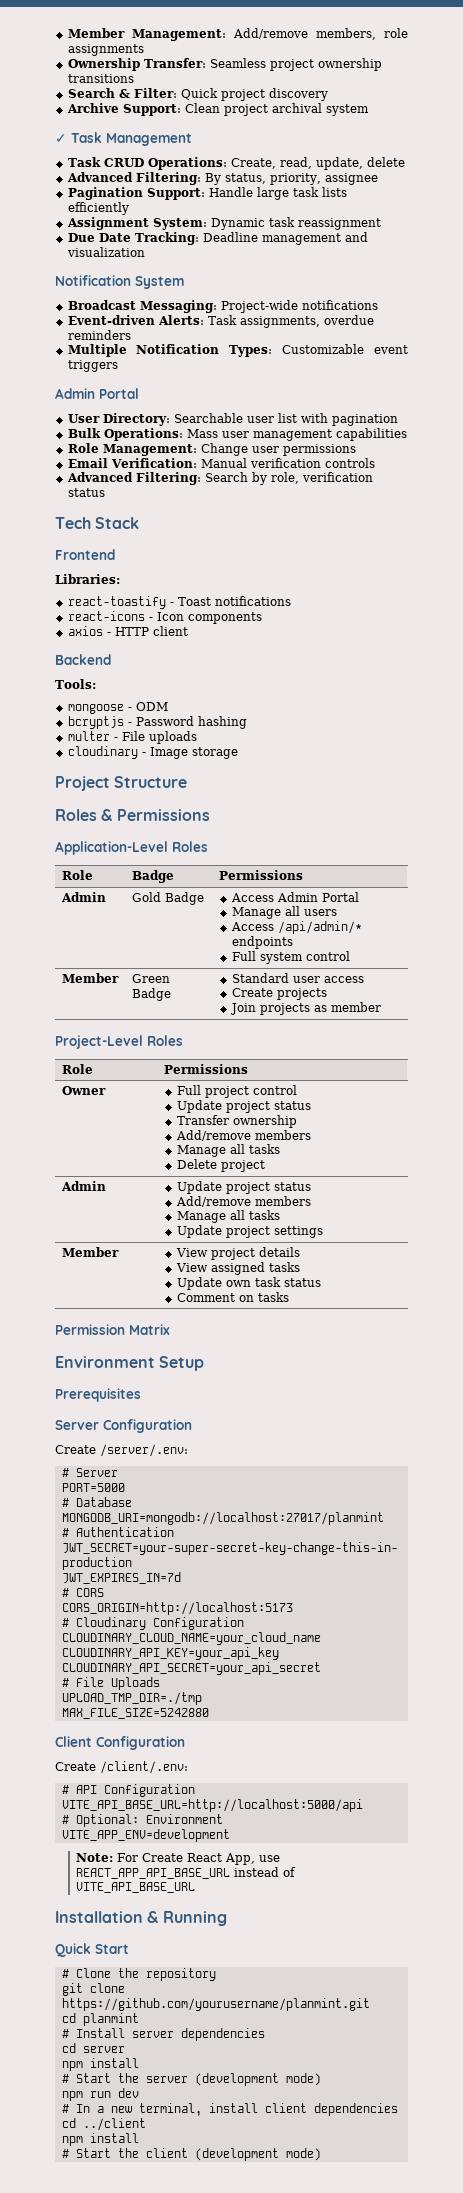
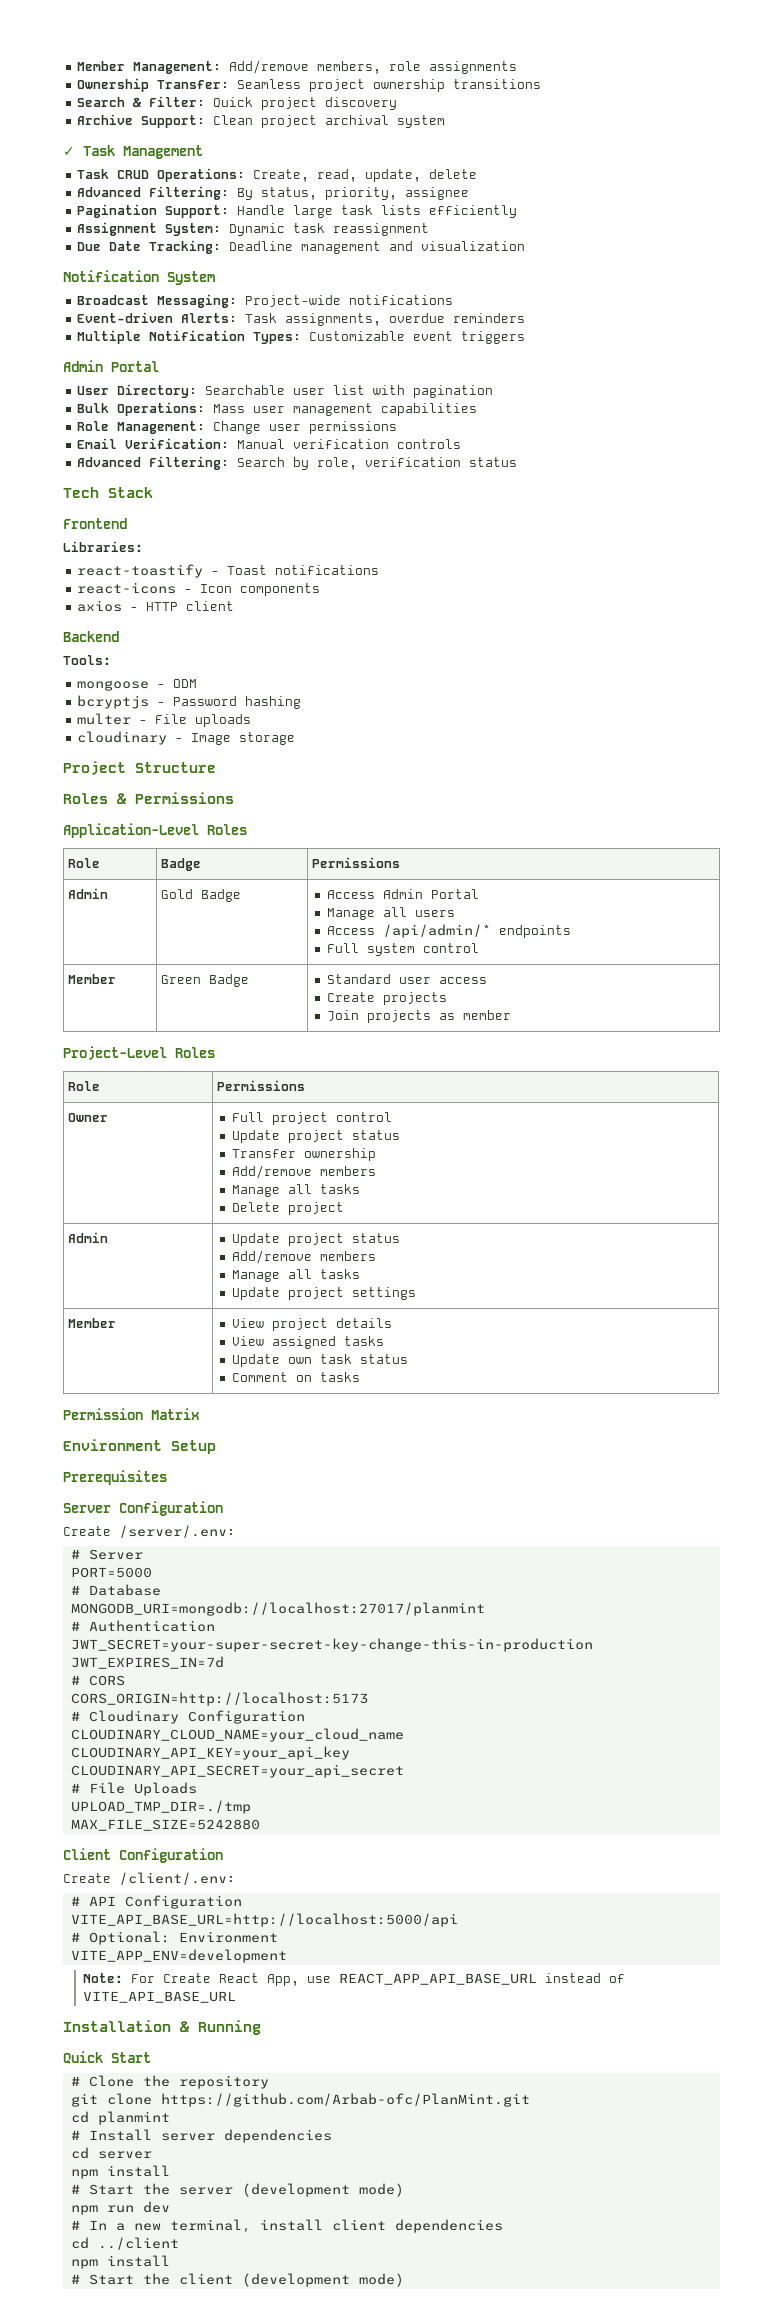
[61,1998,370,2011] https://github.com/yourusername/planmint.git -> [160,2093,530,2107] https://github.com/Arbab-ofc/PlanMint.git

